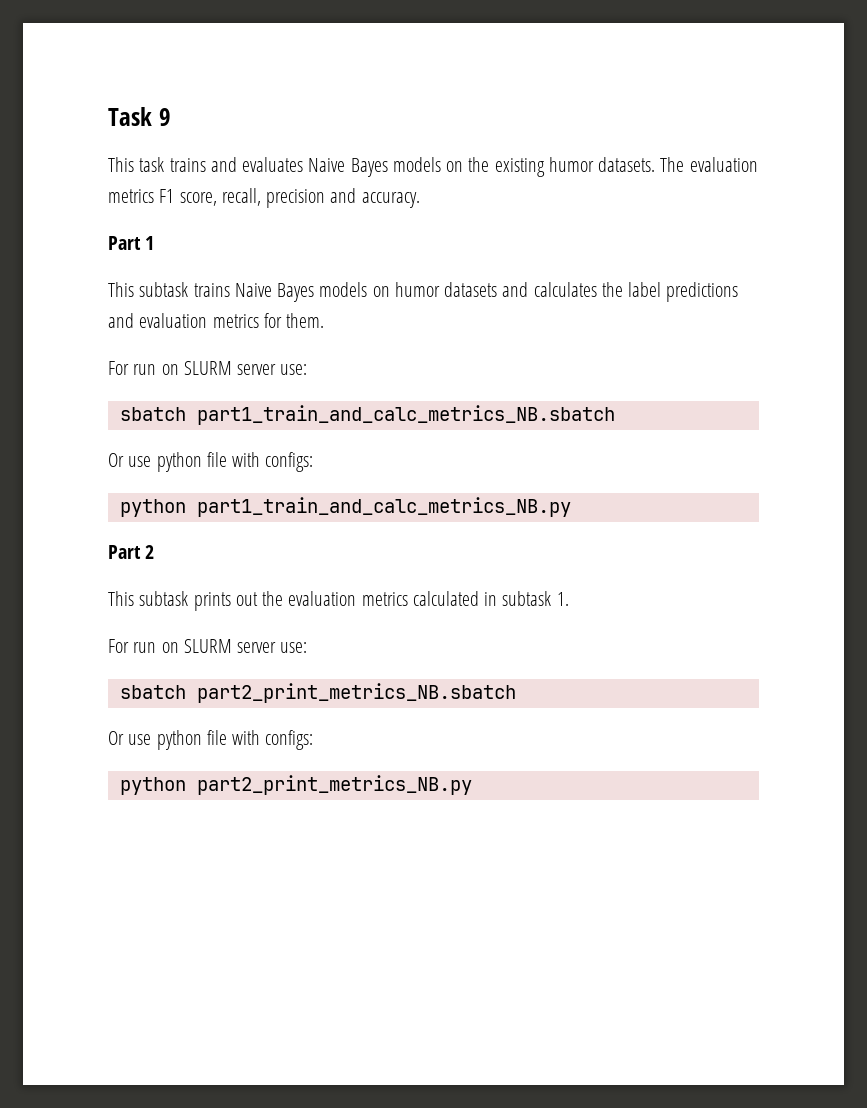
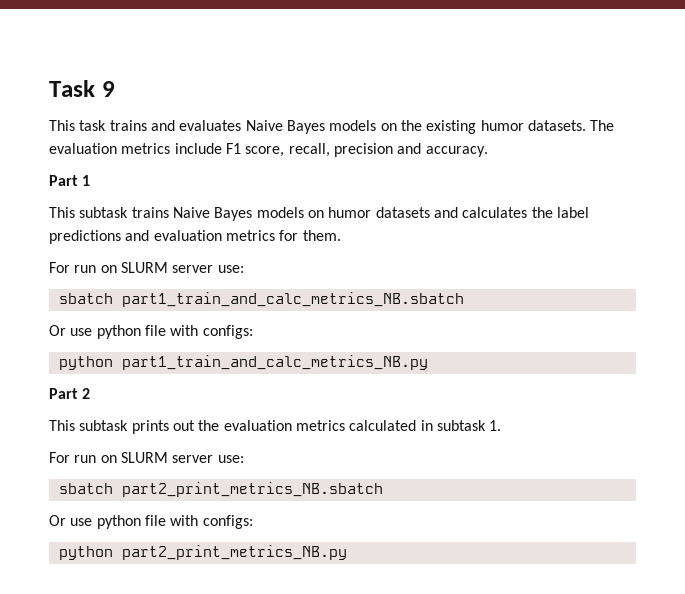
(154, 196) none -> [174,143,222,154] include

